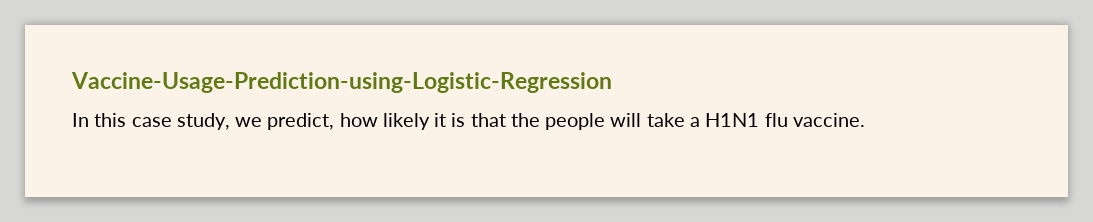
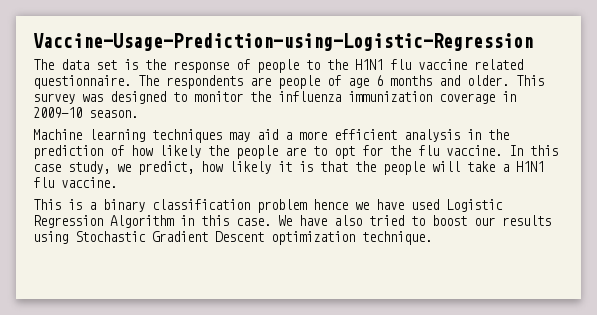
(612, 82) none -> [33,59,523,73] [33,75,544,89] [33,91,516,104] [33,107,138,118] [33,129,509,143] [33,145,502,159] The data set is the response of people to the H1N1 flu vaccine related questionnaire. The respondents are people of age 6 months and older. This survey was designed to monitor the influenza immunization coverage in 2009-10 season. // Machine learning techniques may aid a more efficient analysis in the prediction of how likely the people are to opt for the flu vaccine.
(865, 120) none -> [33,199,503,213] [33,215,551,228] [33,231,432,245] // This is a binary classification problem hence we have used Logistic Regression Algorithm in this case. We have also tried to boost our results using Stochastic Gradient Descent optimization technique.

